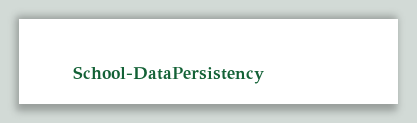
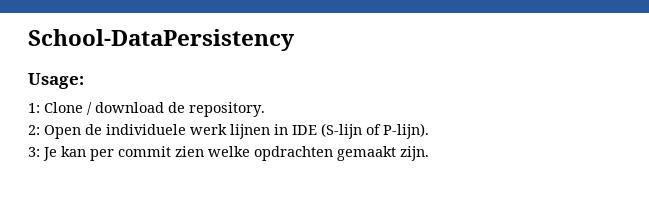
(264, 75) none -> [28,73,84,89] [28,102,265,117] [28,123,429,139] [28,146,429,161] // Usage: // 1: Clone / download de repository. // 2: Open de individuele werk lijnen in IDE (S-lijn of P-lijn). // 3: Je kan per commit zien welke opdrachten gemaakt zijn.

